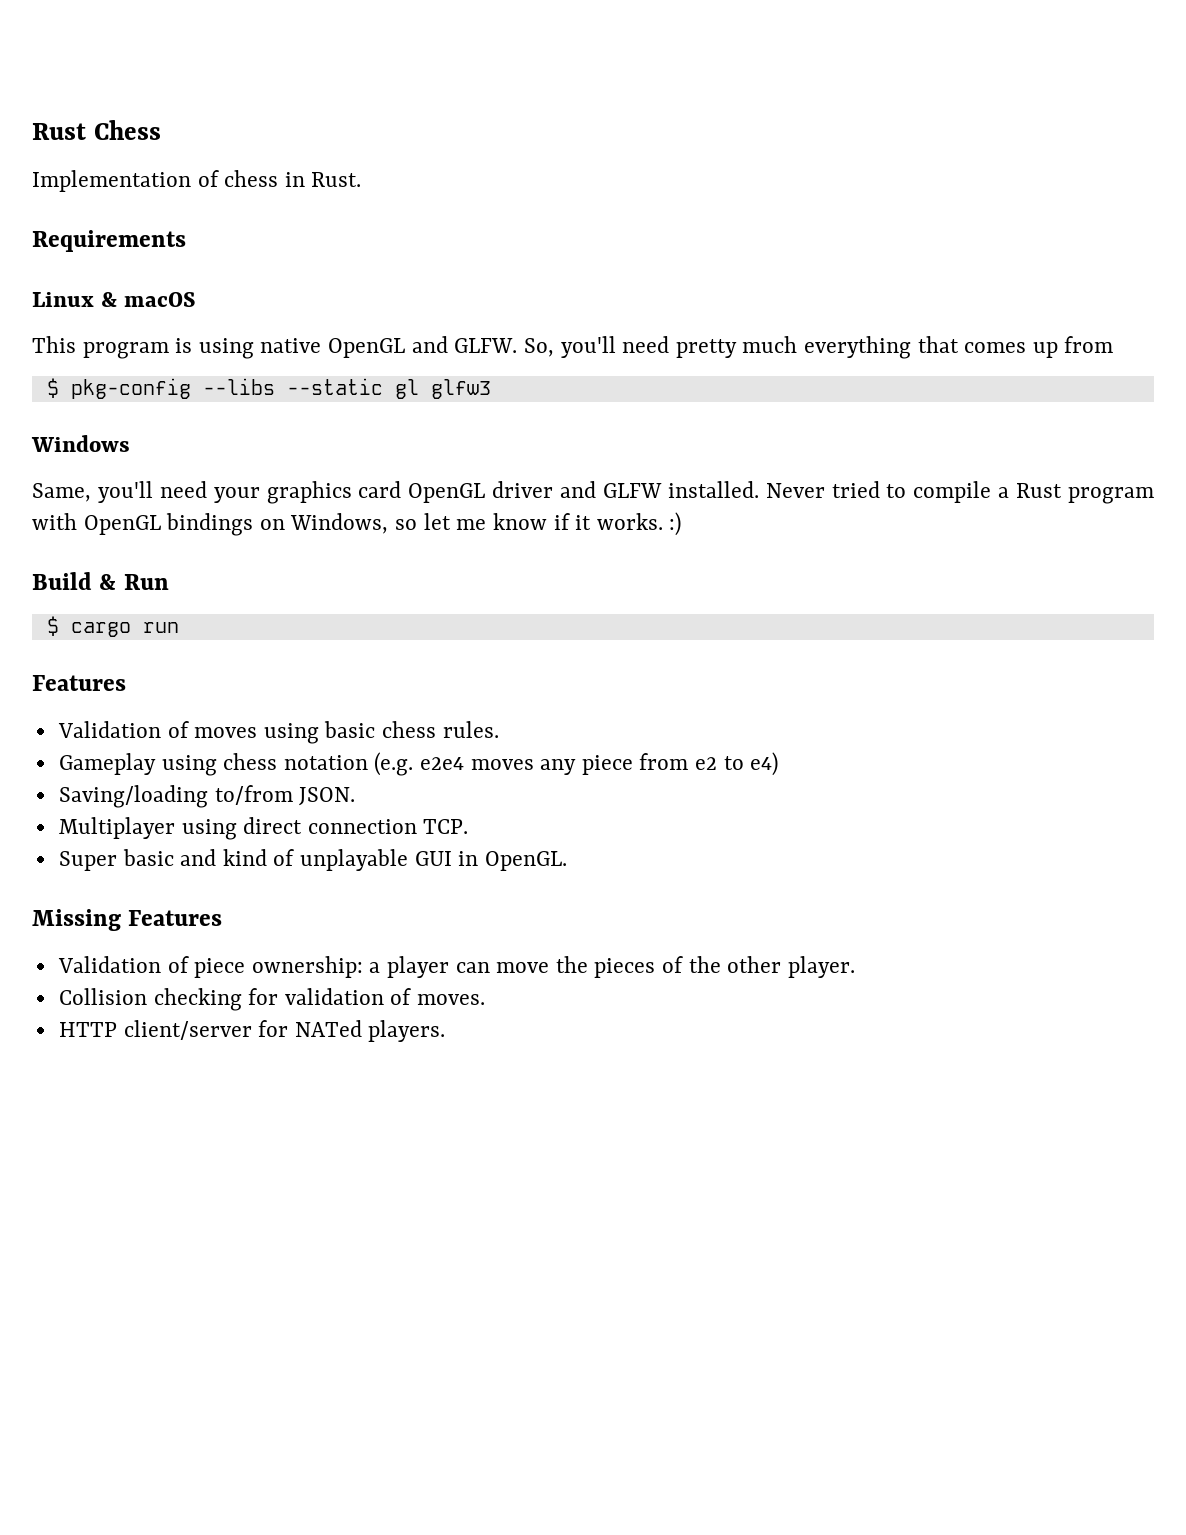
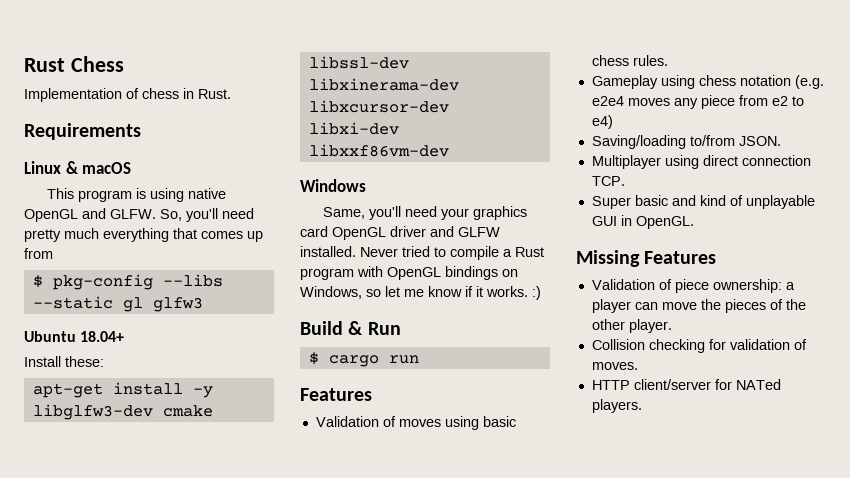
(491, 389) none -> [24,331,125,342] [24,356,104,367] [32,382,213,398] [32,404,213,420] [308,56,409,69] [308,78,459,91] [308,100,449,113] [308,122,399,135] [308,144,449,157] // Ubuntu 18.04+ // Install these: // apt-get install -y libglfw3-dev cmake libssl-dev libxinerama-dev libxcursor-dev libxi-dev libxxf86vm-dev

